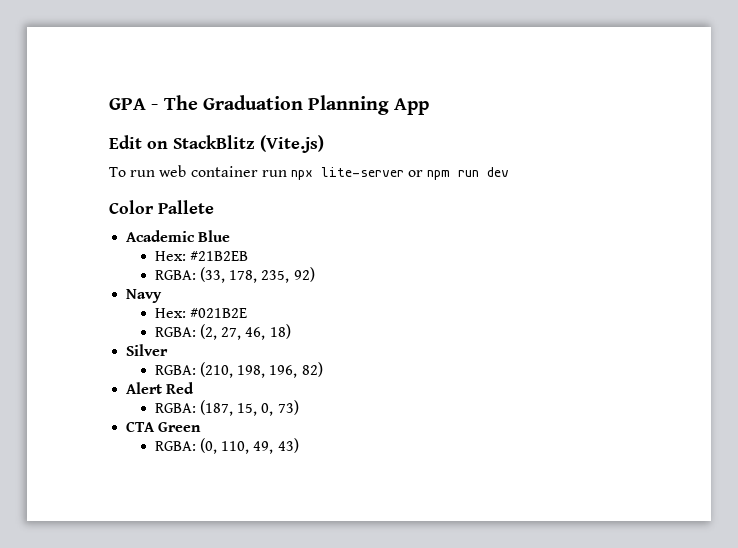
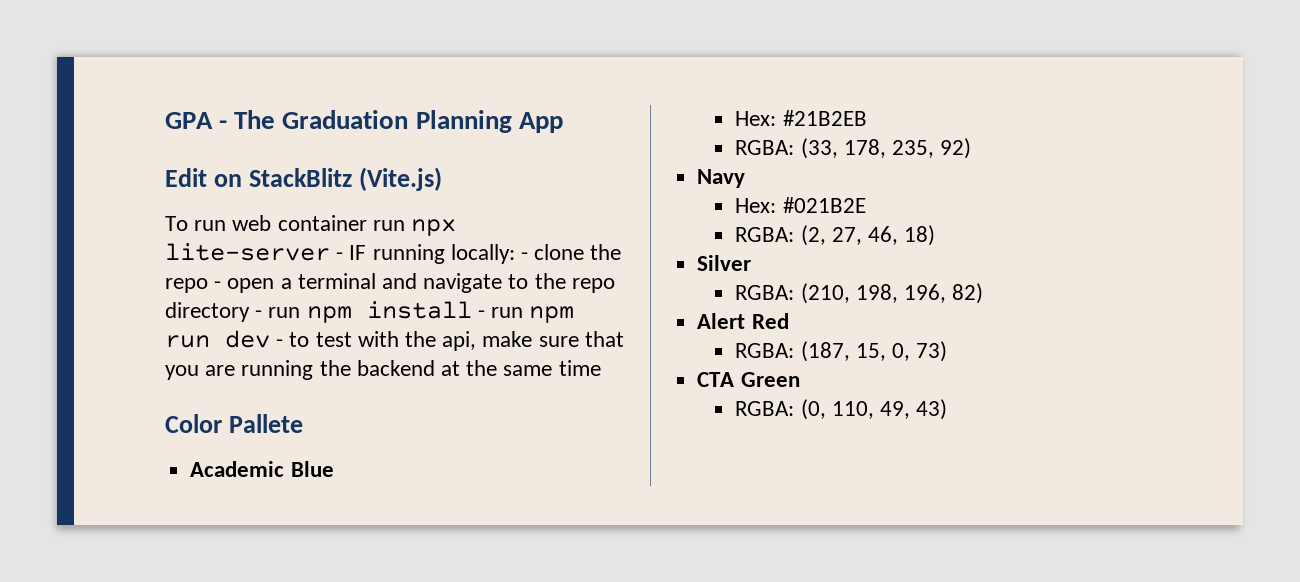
[408,167,510,180] or npm run dev -> [336,244,622,264] [165,273,615,293] [165,301,575,323] [165,330,624,351] [165,360,601,380] - IF running locally: - clone the repo - open a terminal and navigate to the repo directory - run npm install - run npm run dev - to test with the api, make sure that you are running the backend at the same time

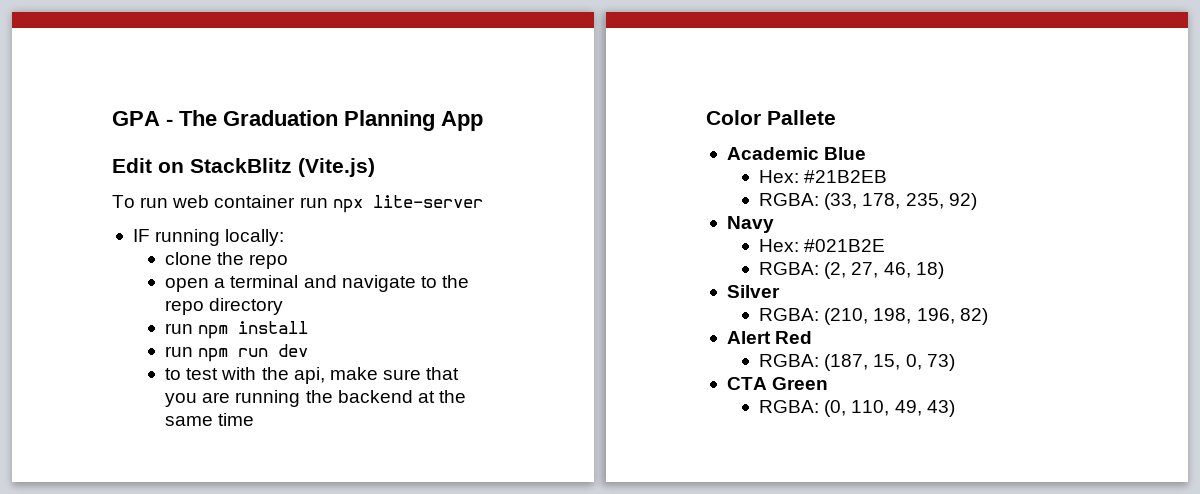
[336,252,344,260] - -> (483, 201) //
[521,252,529,260] - -> (285, 237) //
[214,281,222,289] - -> (289, 261) //
[255,310,263,318] - -> (284, 306) //
[477,310,485,318] - -> (309, 327) //
[276,339,284,347] - -> (309, 350) //

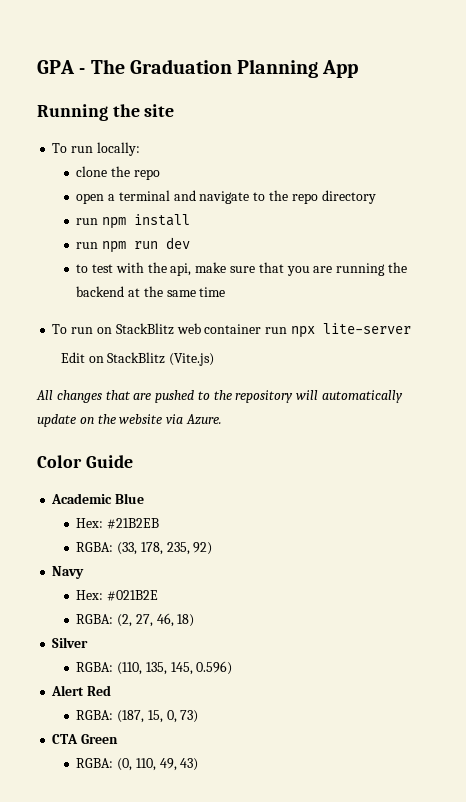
[112,158,375,177] [112,195,483,213] [132,229,221,246] Edit on StackBlitz (Vite.js) // To run web container run npx lite-server // IF running -> [37,104,175,121] [52,143,94,153] Running the site // To run
(255, 419) none -> [52,323,411,338] [60,352,215,366] [36,390,404,403] [37,414,222,427] // To run on StackBlitz web container run npx lite-server // Edit on StackBlitz (Vite.js) // All changes that are pushed to the repository will automatically update on the website via Azure.
[767,110,836,125] Pallete -> [85,455,133,468] Guide
[824,308,988,325] (210, 198, 196, 82) -> [117,661,233,675] (110, 135, 145, 0.596)

